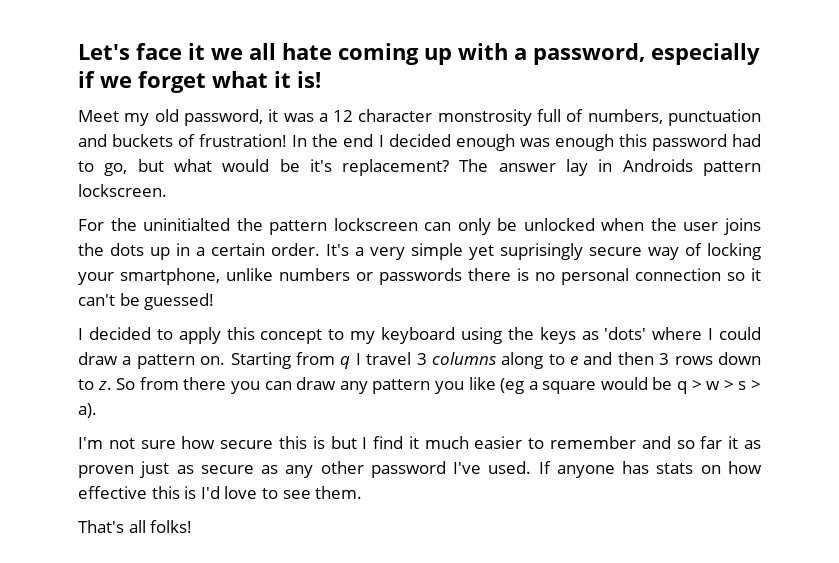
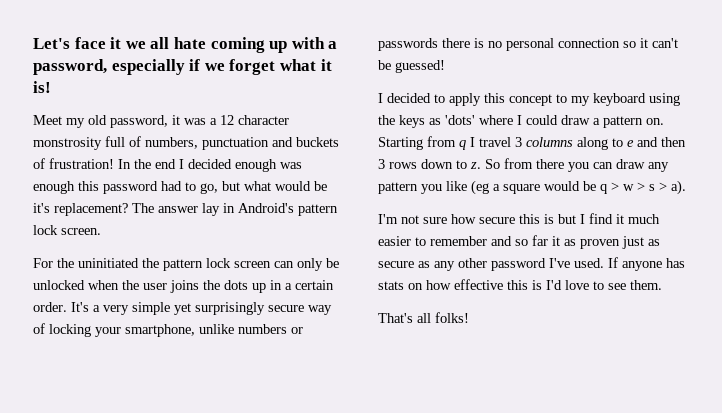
[622,159,761,176] [78,184,167,197] Androids pattern lockscreen. -> [238,203,338,216] [33,225,101,235] Android's pattern lock screen.
[143,218,231,231] uninitialted -> [78,258,139,268] uninitiated
[333,218,418,231] lockscreen -> [206,258,271,268] lock screen
[500,243,583,260] suprisingly -> [195,302,265,315] surprisingly

